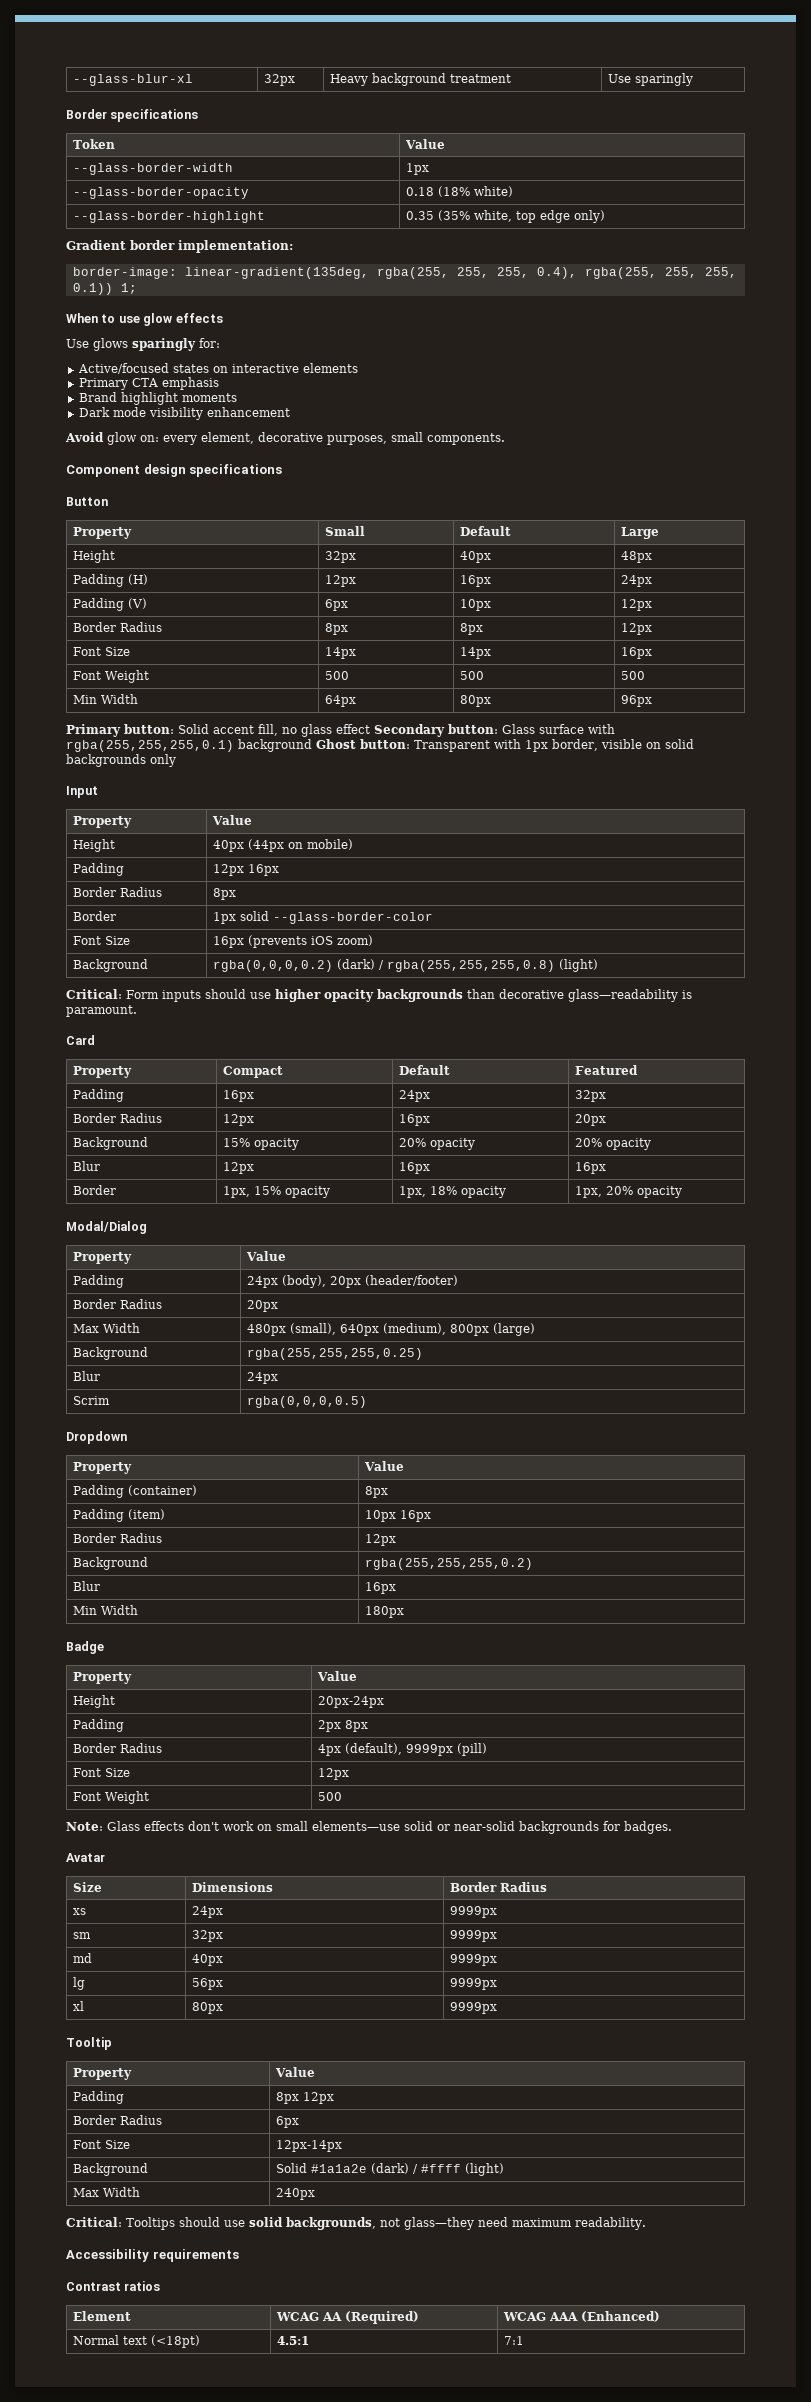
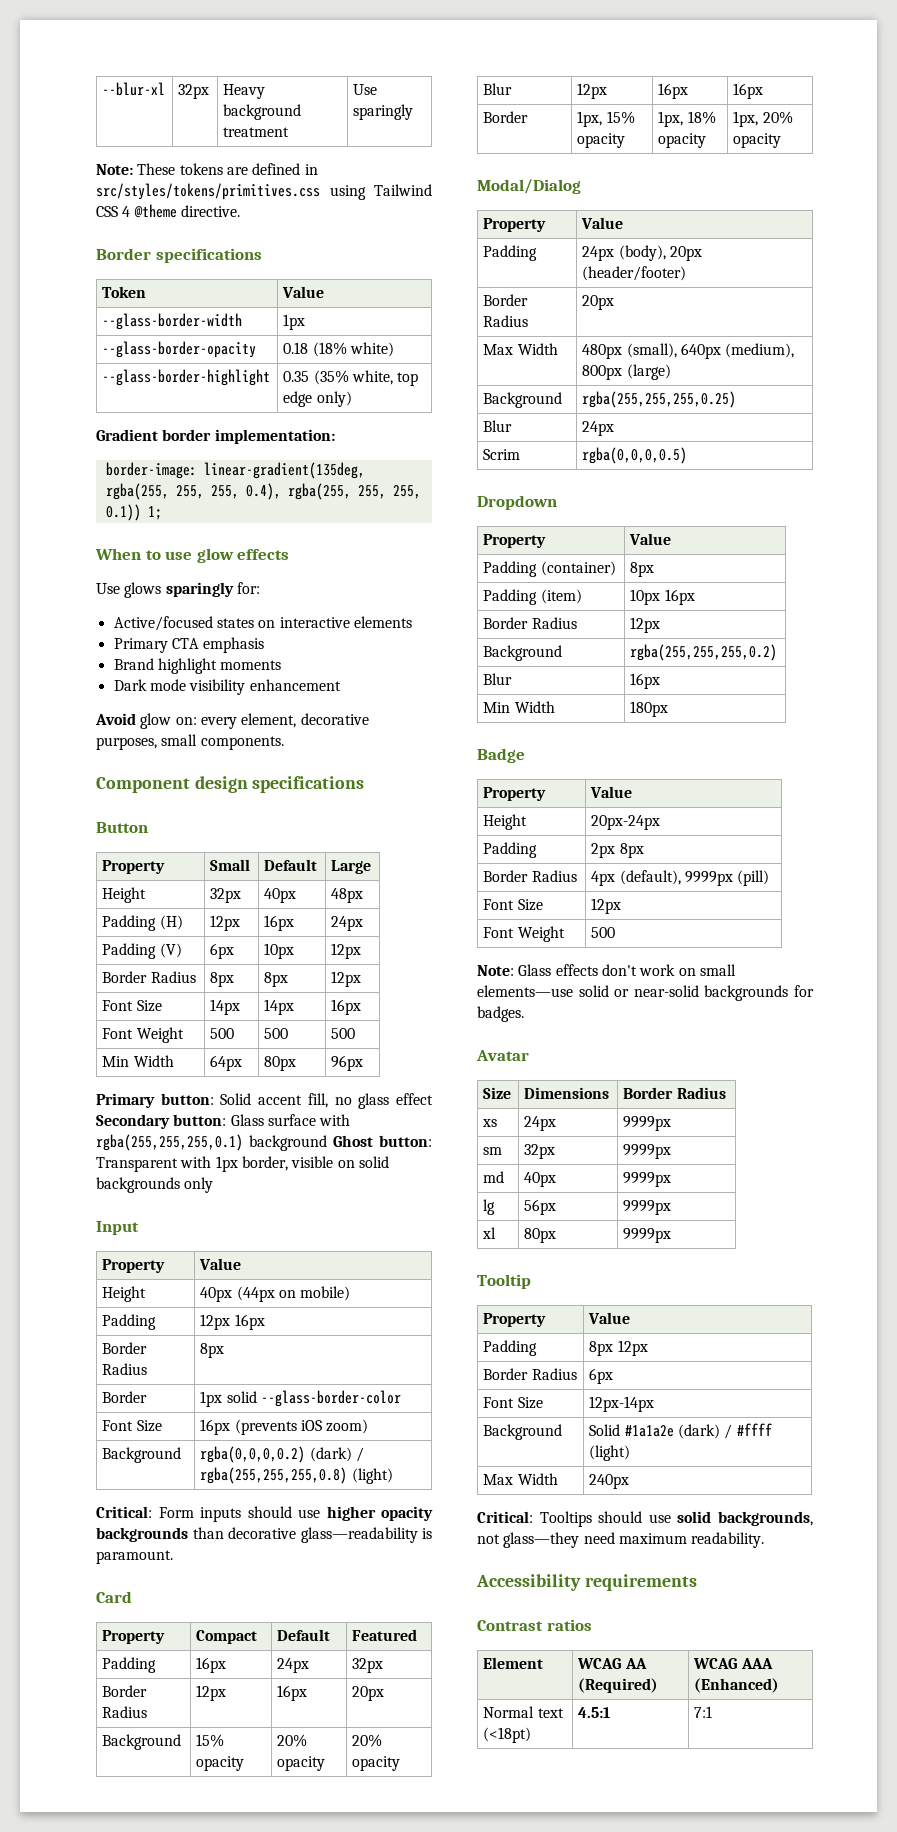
[73,74,194,86] --glass-blur-xl -> [102,82,166,96] --blur-xl
(694, 79) none -> [96,163,318,175] [96,183,432,200] [96,204,240,218] // Note: These tokens are defined in src/styles/tokens/primitives.css using Tailwind CSS 4 @theme directive.

